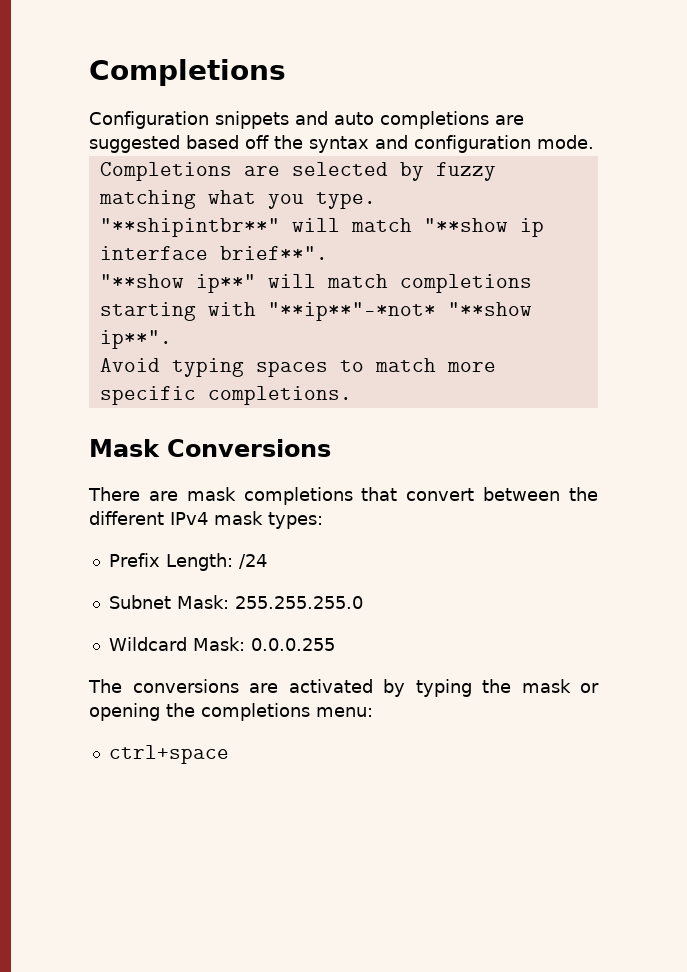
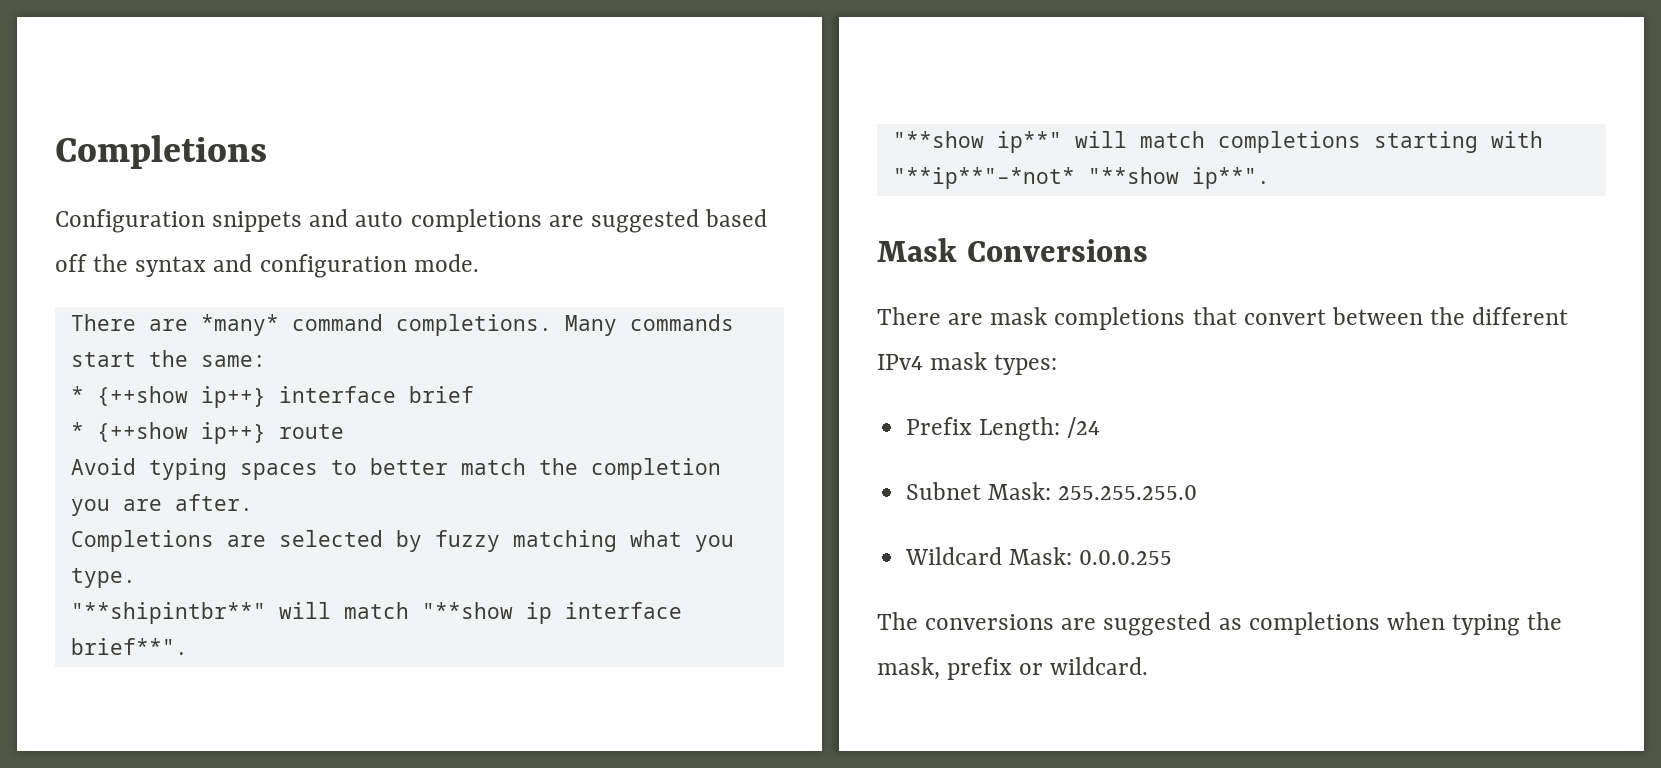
(594, 142) none -> [70,314,734,336] [70,350,266,367] [70,386,474,408] [70,422,344,444] [70,458,721,480] [70,494,253,516] // There are *many* command completions. Many commands start the same: // * {++show ip++} interface brief // * {++show ip++} route // Avoid typing spaces to better match the completion you are after.
[99,358,496,377] [99,386,352,405] // Avoid typing spaces to match more specific completions. -> (1270, 178) none
[288,679,599,697] [89,703,373,721] [108,745,229,764] activated by typing the mask or opening the completions menu: // ctrl+space -> [1103,612,1563,636] [877,657,1149,680] suggested as completions when typing the mask, prefix or wildcard.

